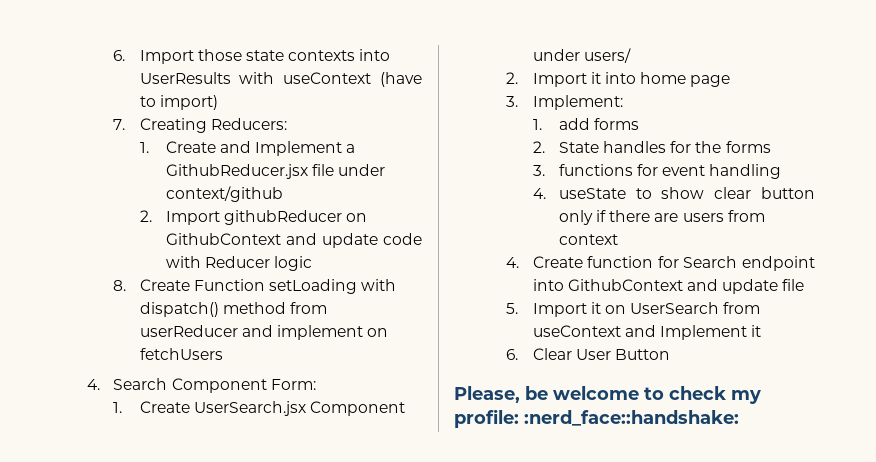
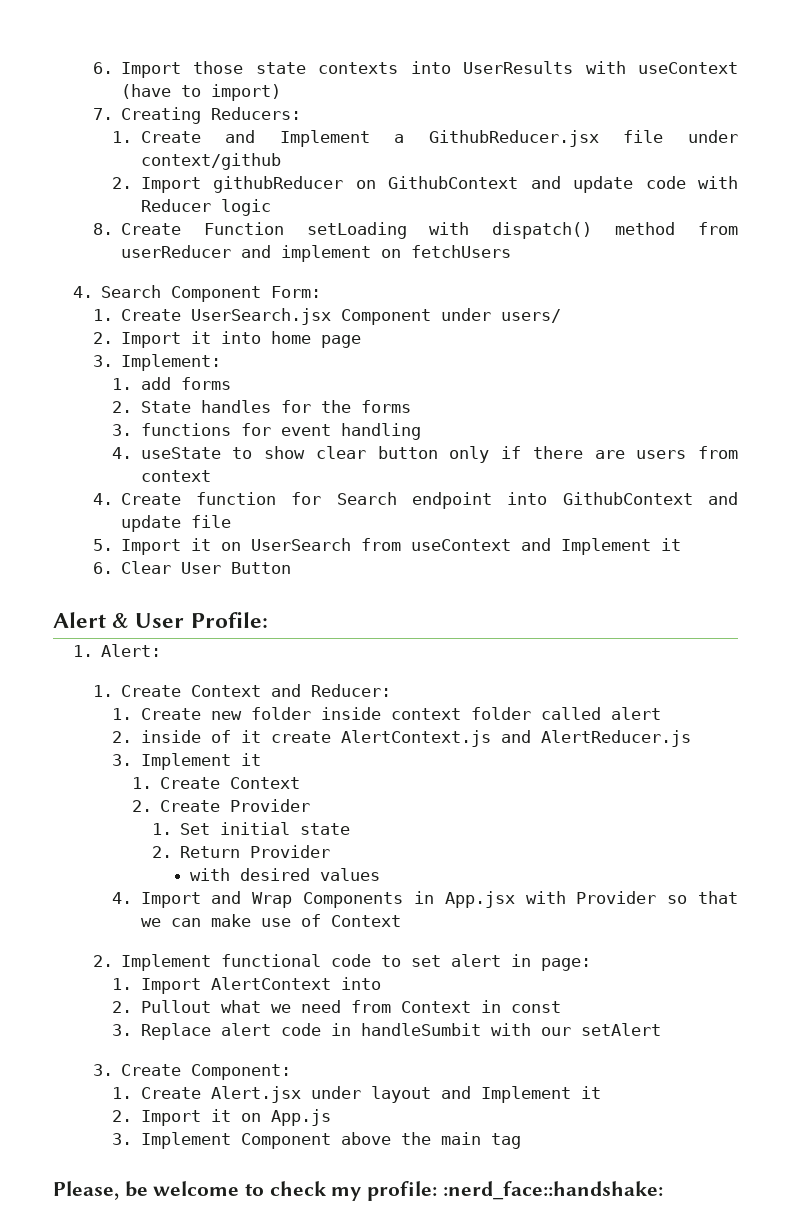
(670, 354) none -> [53,612,268,628] [72,644,162,657] [92,684,391,697] [112,707,661,720] [112,730,691,747] [112,753,261,770] [132,777,301,789] [132,799,311,812] [151,822,351,835] [151,845,331,858] [189,868,380,881] [112,891,739,908] [140,914,401,927] [92,954,591,971] [112,977,381,994] [112,1000,561,1013] [112,1023,661,1040] [92,1064,291,1080] [112,1086,601,1103] [112,1109,331,1126] [112,1132,521,1149] // Alert & User Profile: // 1. Alert: // 1. Create Context and Reducer: // 1. Create new folder inside context folder called alert // 2. inside of it create AlertContext.js and AlertReducer.js // 3. Implement it // 1. Create Context // 2. Create Provider // 1. Set initial state // 2. Return Provider // with desired values // 4. Import and Wrap Components in App.jsx with Provider so that we can make use of Context // 2. Implement functional code to set alert in page: // 1. Import AlertContext into // 2. Pullout what we need from Context in const // 3. Replace alert code in handleSumbit with our setAlert // 3. Create Component: // 1. Create Alert.jsx under layout and Implement it // 2. Import it on App.js // 3. Implement Component above the main tag

